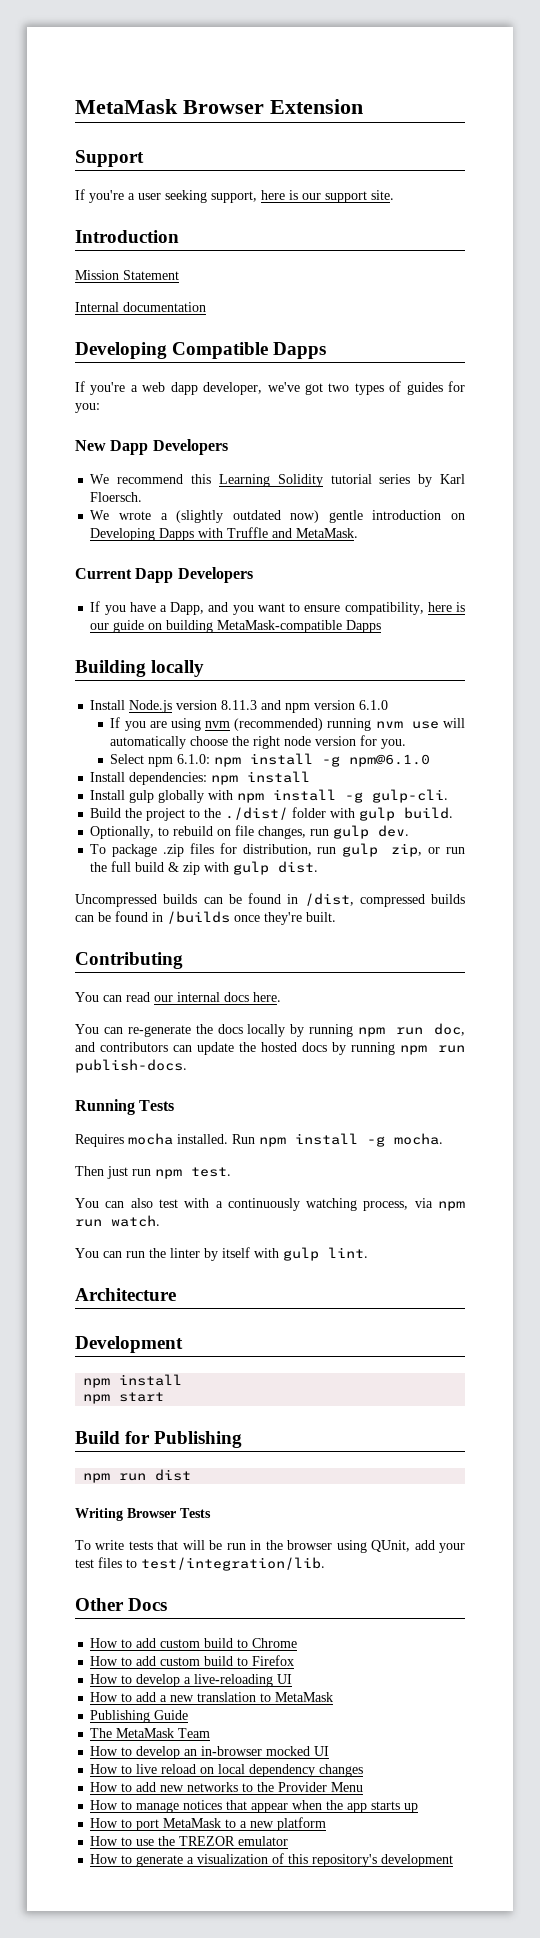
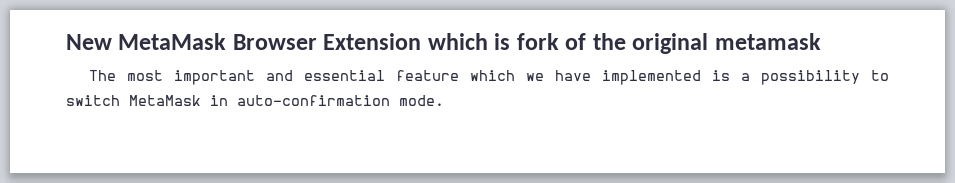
(75, 106) none -> [66,34,112,50] New
[75,150,144,167] [75,189,394,203] [75,230,179,243] [75,270,179,280] [75,302,206,312] [75,342,327,359] [75,381,466,395] [75,403,100,413] [75,439,228,455] [90,474,465,487] [90,492,143,502] [90,510,465,523] [90,527,359,541] [75,567,253,583] [90,601,466,615] [90,620,382,633] [75,660,205,677] [90,700,389,713] [110,717,465,731] [110,735,407,749] [110,753,431,767] [90,771,311,785] [90,789,449,803] [90,807,454,821] [90,825,410,839] [90,843,465,857] [90,861,319,875] [75,893,465,907] [75,911,336,925] [75,952,183,969] [75,992,281,1002] [75,1023,465,1037] [75,1042,465,1055] [75,1059,187,1073] [75,1099,175,1115] [75,1133,443,1147] [75,1166,231,1179] [75,1198,466,1211] [75,1215,160,1227] [75,1247,368,1261] [75,1288,176,1301] [75,1336,183,1353] [83,1374,183,1388] [83,1392,165,1404] [75,1431,243,1448] [83,1469,192,1483] [75,1508,211,1521] [75,1540,465,1553] [75,1557,325,1571] [75,1598,168,1611] [90,1638,298,1648] [90,1655,295,1666] [90,1674,293,1687] [90,1692,334,1702] [90,1710,189,1723] [90,1728,211,1738] [90,1746,330,1759] [90,1764,364,1777] [90,1782,364,1792] [90,1800,419,1813] [90,1817,327,1831] [90,1836,289,1846] [90,1853,454,1867] // Support // If you're a user seeking support, here is our support site. // Introduction // Mission Statement // Internal documentation // Developing Compatible Dapps // If you're a web dapp developer, we've got two types of guides for you: // New Dapp Developers // We recommend this Learning Solidity tutorial series by Karl Floersch. // We wrote a (slightly outdated now) gentle introduction on Developing Dapps with Truffle and MetaMask. // Current Dapp Developers // If you have a Dapp, and you want to ensure compatibility, here is our guide on building MetaMask-compatible Dapps // Building locally // Install Node.js version 8.11.3 and npm version 6.1.0 // If you are using nvm (recommended) running nvm use will automatically choose the right node version for you. // Select npm 6.1.0: npm install -g npm@6.1.0 // Install dependencies: npm install // Install gulp globally with npm install -g gulp-cli. // Build the project to the ./dist/ folder with gulp build. // Optionally, to rebuild on file changes, run gulp dev. // To package .zip files for distribution, run gulp zip, or run the full build & zip with gulp dist. // Uncompressed builds can be found in /dist, compressed builds can be found in /builds once they're built. // Contributing // You can read our internal docs here. // You can re-generate the docs locally by running npm run doc, and contributors can update the hosted docs by running npm run publish-docs. // Running Tests // Requires mocha installed. Run npm install -g mocha. // Then just run npm test. // You can also test with a continuously watching process, via npm run watch. // You can run the linter by itself with gulp lint. // Architecture // Development // npm install // npm start // Build for Publishing // npm run dist // Writing Browser Tests // To write tests that will be run in the browser using QUnit, add your test files to test/integration/lib. // Other Docs // How to add custom build to Chrome // How to add custom build to Firefox // How to develop a live-reloading UI // How to add a new translation to MetaMask // Publishing Guide // The MetaMask Team // How to develop an in-browser mocked UI // How to live reload on local dependency changes // How to add new networks to the Provider Menu // How to manage notices that appear when the app starts up // How to port MetaMask to a new platform // How to use the TREZOR emulator // How to generate a visualization of this repository's development -> [427,33,821,54] [88,70,889,85] [66,95,444,106] which is fork of the original metamask // The most important and essential feature which we have implemented is a possibility to switch MetaMask in auto-confirmation mode.

